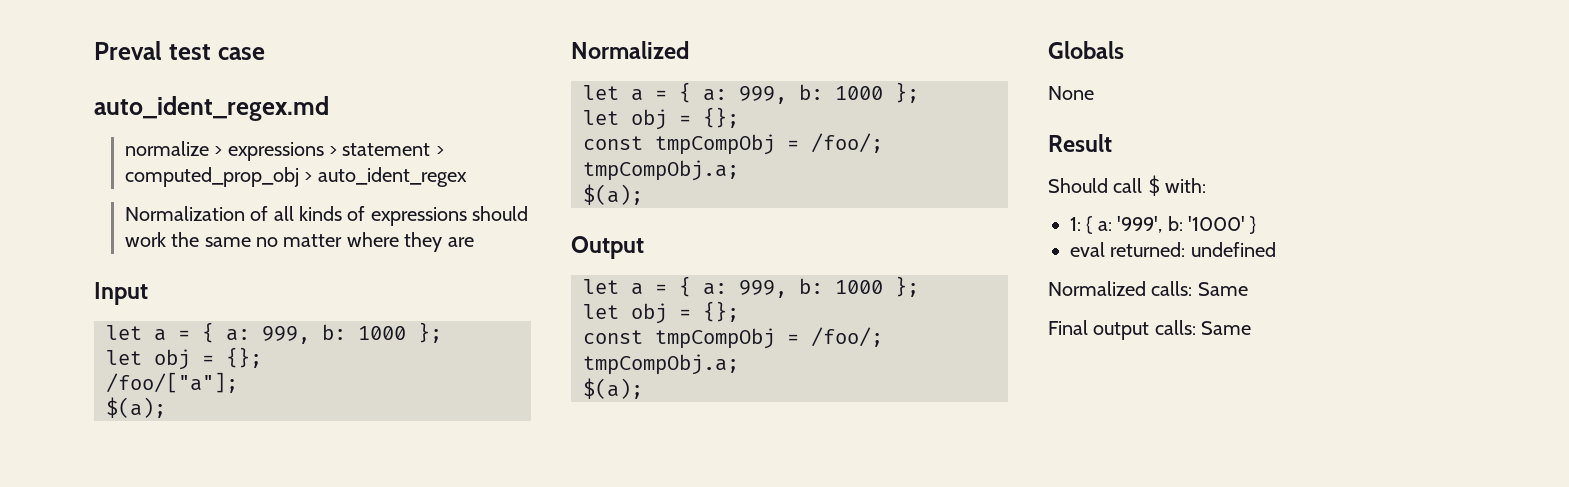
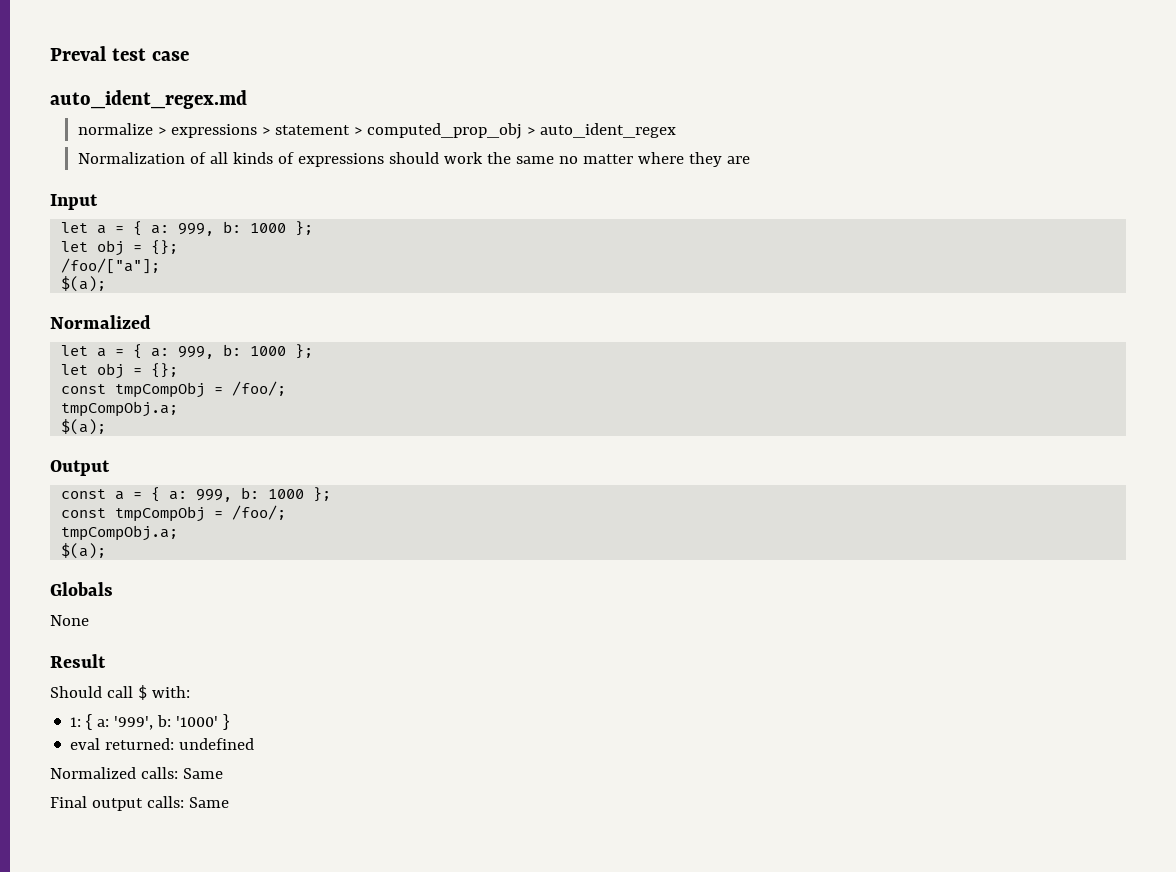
[583,276,919,298] [583,301,739,324] let a = { a: 999, b: 1000 }; // let obj = {}; -> [61,487,332,502] const a = { a: 999, b: 1000 };

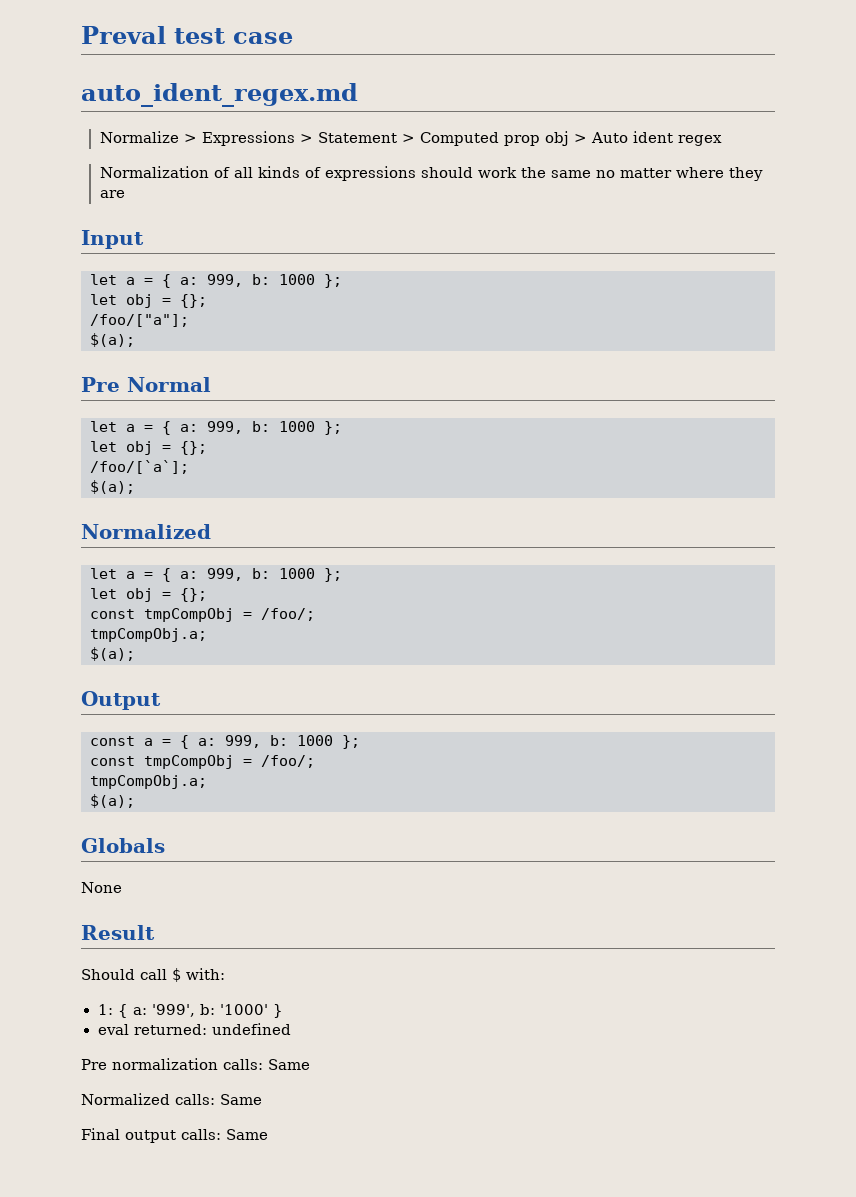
[78,123,677,139] normalize > expressions > statement > computed_prop_obj > auto_ident_regex -> [99,131,722,146] Normalize > Expressions > Statement > Computed prop obj > Auto ident regex
(107, 284) none -> [81,377,211,392] [90,421,342,435] [90,441,207,455] [90,460,189,474] [90,480,135,494] // Pre Normal // let a = { a: 999, b: 1000 }; // let obj = {}; // /foo/[`a`]; // $(a);
(255, 744) none -> [81,1058,310,1070] // Pre normalization calls: Same

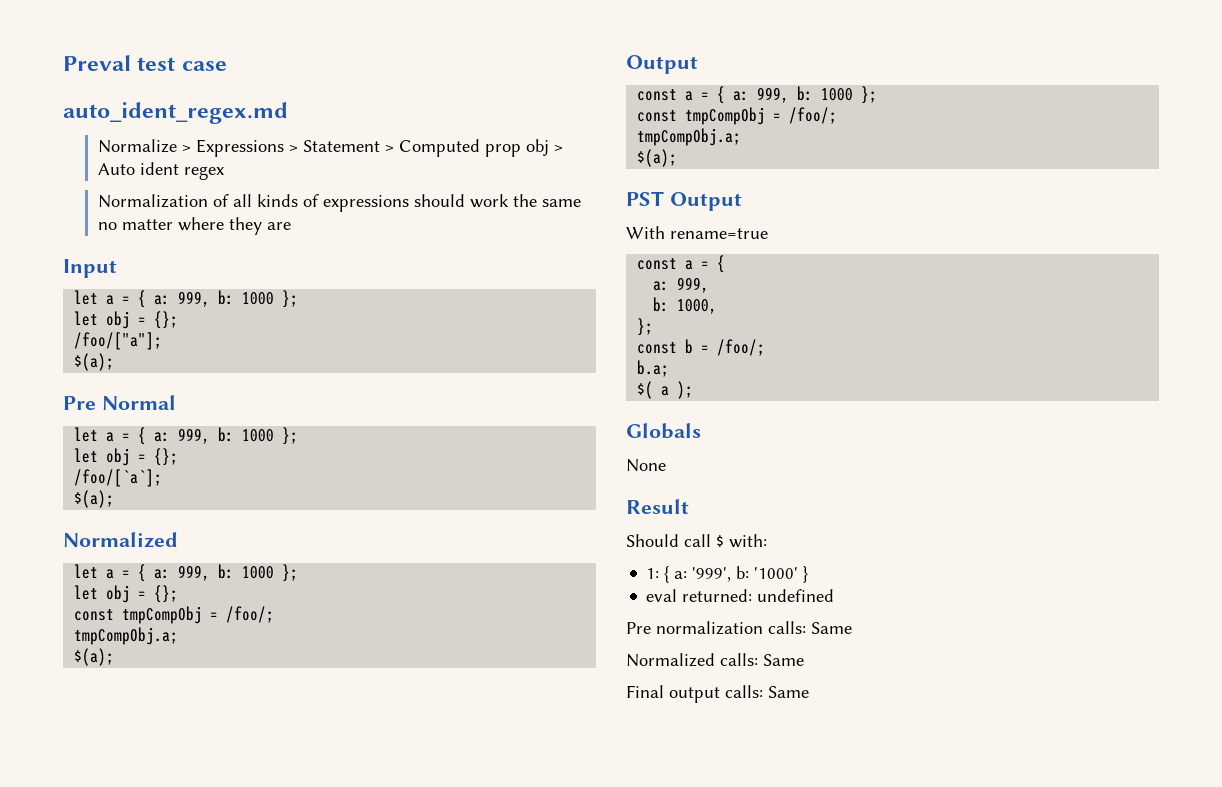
(135, 801) none -> [626,191,742,211] [626,226,768,239] [637,255,726,273] [653,277,710,293] [653,297,718,314] [637,318,654,336] [637,339,766,356] [637,360,670,377] [637,381,694,399] // PST Output // With rename=true // const a = { // a: 999, // b: 1000, // }; // const b = /foo/; // b.a; // $( a );

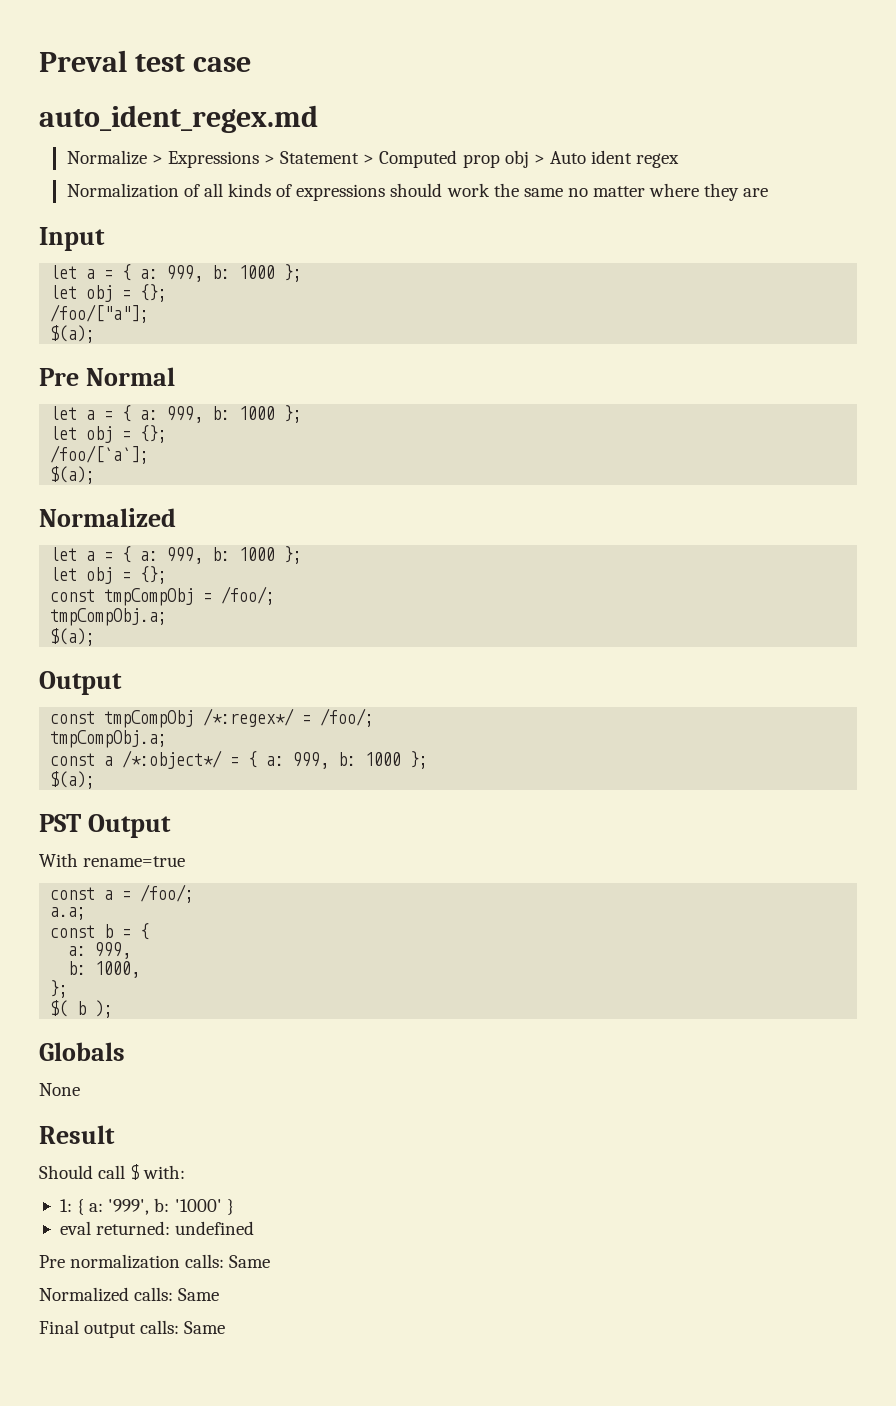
[637,86,878,104] [637,107,838,125] [637,128,742,146] // const a = { a: 999, b: 1000 }; // const tmpCompObj = /foo/; // tmpCompObj.a; -> [50,708,375,728] [50,730,168,748] [50,750,429,769] // const tmpCompObj /*:regex*/ = /foo/; // tmpCompObj.a; // const a /*:object*/ = { a: 999, b: 1000 };
(710, 265) none -> [140,884,195,903] [50,907,87,920] [50,924,132,938] /foo/; // a.a; // const b =
[637,339,766,356] [637,360,670,377] [637,381,670,399] const b = /foo/; // b.a; // $( a -> [50,1000,87,1017] $( b

